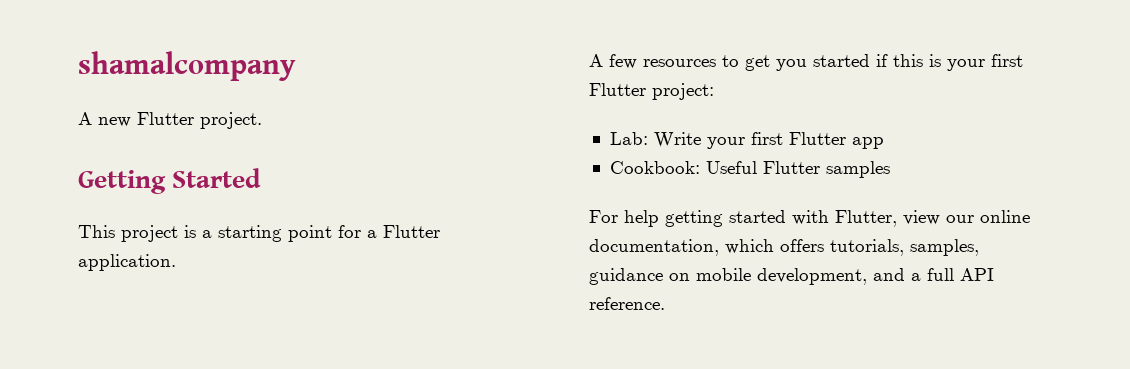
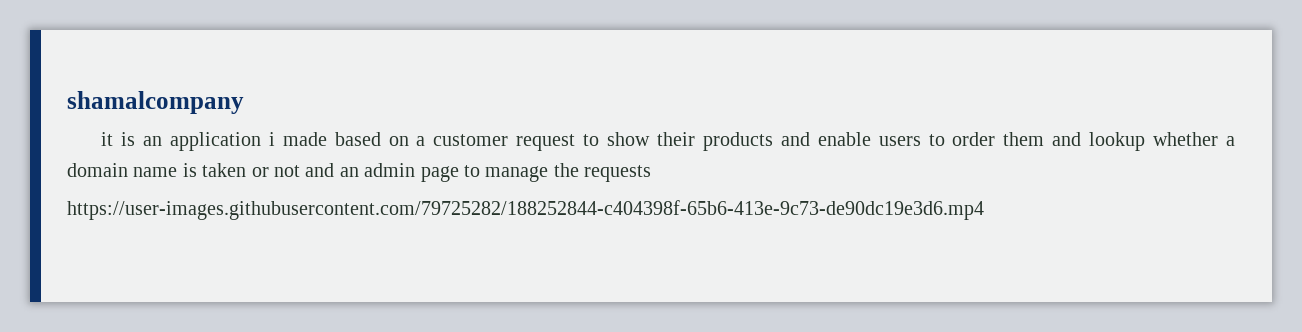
[78,112,262,129] [78,168,262,194] [78,225,440,242] [78,254,176,271] [589,54,1023,71] [589,83,714,100] [609,132,884,149] [609,161,890,178] [589,210,1030,227] [589,239,979,256] [589,268,994,285] [589,297,665,310] A new Flutter project. // Getting Started // This project is a starting point for a Flutter application. // A few resources to get you started if this is your first Flutter project: // Lab: Write your first Flutter app // Cookbook: Useful Flutter samples // For help getting started with Flutter, view our online documentation, which offers tutorials, samples, guidance on mobile development, and a full API reference. -> [101,132,1235,151] [67,163,652,182] [67,200,984,220] it is an application i made based on a customer request to show their products and enable users to order them and lookup whether a domain name is taken or not and an admin page to manage the requests // https://user-images.githubusercontent.com/79725282/188252844-c404398f-65b6-413e-9c73-de90dc19e3d6.mp4

